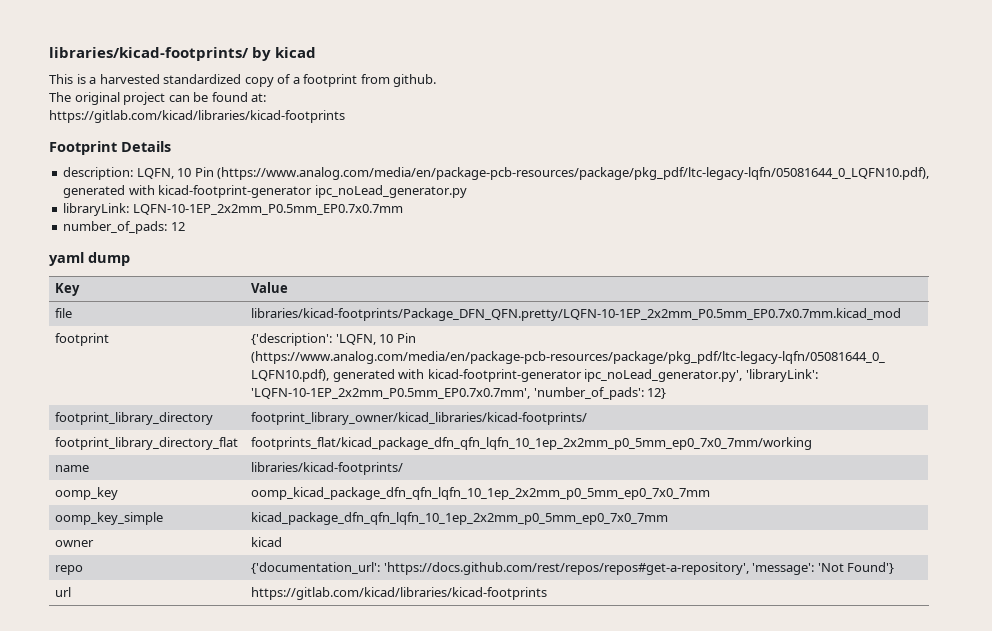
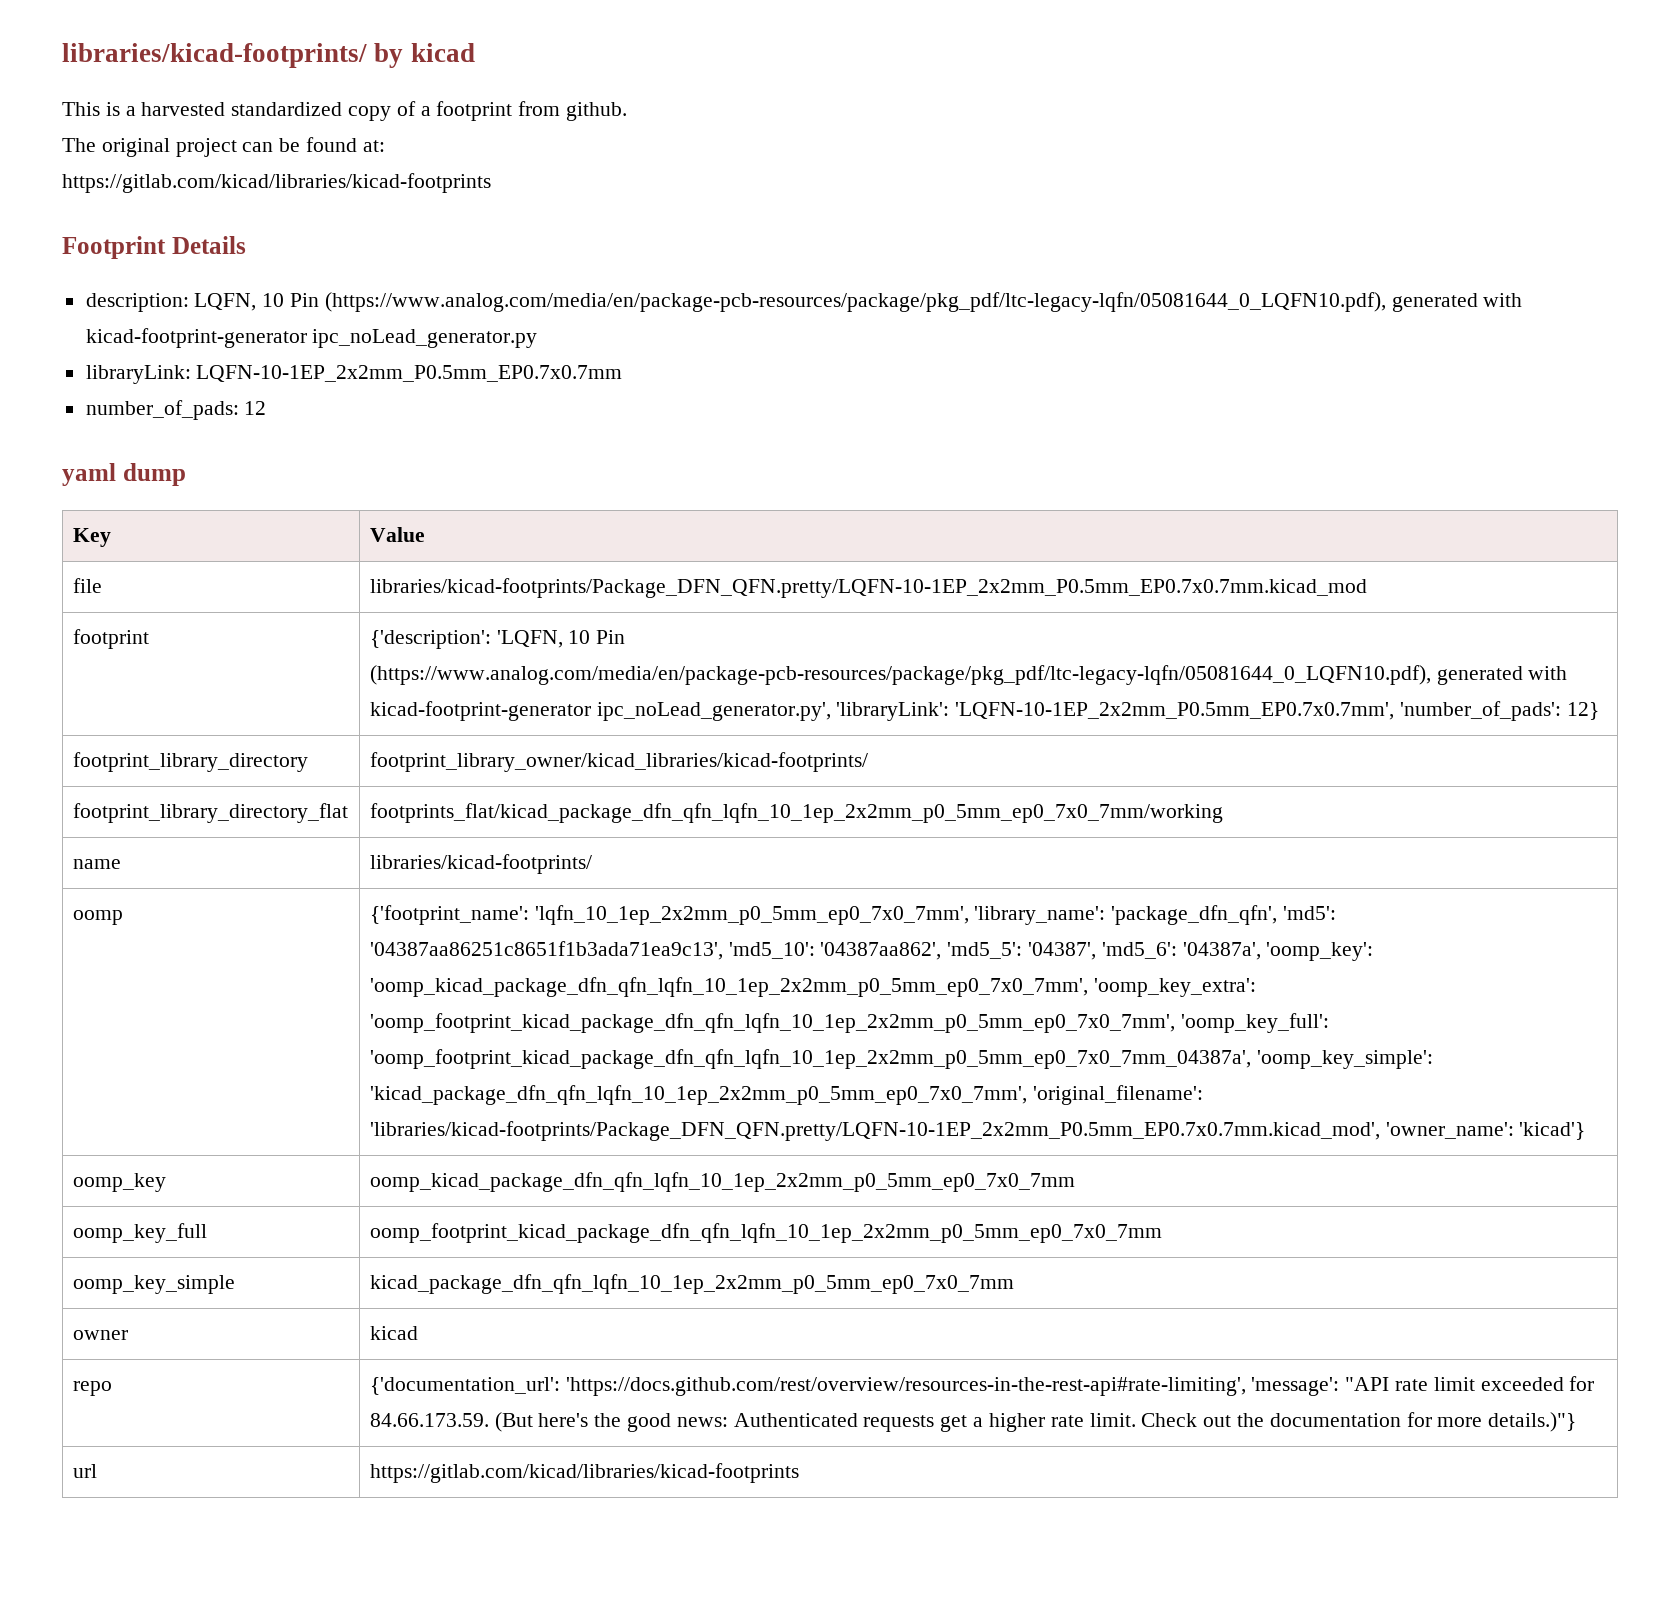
(404, 468) none -> [72,910,123,925] [369,905,1337,925] [369,941,1374,961] [369,977,1256,997] [369,1013,1329,1033] [369,1049,1433,1069] [369,1085,1203,1105] [369,1121,1586,1141] // oomp | {'footprint_name': 'lqfn_10_1ep_2x2mm_p0_5mm_ep0_7x0_7mm', 'library_name': 'package_dfn_qfn', 'md5': '04387aa86251c8651f1b3ada71ea9c13', 'md5_10': '04387aa862', 'md5_5': '04387', 'md5_6': '04387a', 'oomp_key': 'oomp_kicad_package_dfn_qfn_lqfn_10_1ep_2x2mm_p0_5mm_ep0_7x0_7mm', 'oomp_key_extra': 'oomp_footprint_kicad_package_dfn_qfn_lqfn_10_1ep_2x2mm_p0_5mm_ep0_7x0_7mm', 'oomp_key_full': 'oomp_footprint_kicad_package_dfn_qfn_lqfn_10_1ep_2x2mm_p0_5mm_ep0_7x0_7mm_04387a', 'oomp_key_simple': 'kicad_package_dfn_qfn_lqfn_10_1ep_2x2mm_p0_5mm_ep0_7x0_7mm', 'original_filename': 'libraries/kicad-footprints/Package_DFN_QFN.pretty/LQFN-10-1EP_2x2mm_P0.5mm_EP0.7x0.7mm.kicad_mod', 'owner_name': 'kicad'}
(711, 493) none -> [72,1223,207,1243] [369,1223,1162,1243] // oomp_key_full | oomp_footprint_kicad_package_dfn_qfn_lqfn_10_1ep_2x2mm_p0_5mm_ep0_7x0_7mm
[383,562,895,575] 'https://docs.github.com/rest/repos/repos#get-a-repository', 'message': 'Not Found'} -> [565,1376,1595,1396] [369,1412,1577,1432] 'https://docs.github.com/rest/overview/resources-in-the-rest-api#rate-limiting', 'message': "API rate limit exceeded for 84.66.173.59. (But here's the good news: Authenticated requests get a higher rate limit. Check out the documentation for more details.)"}

